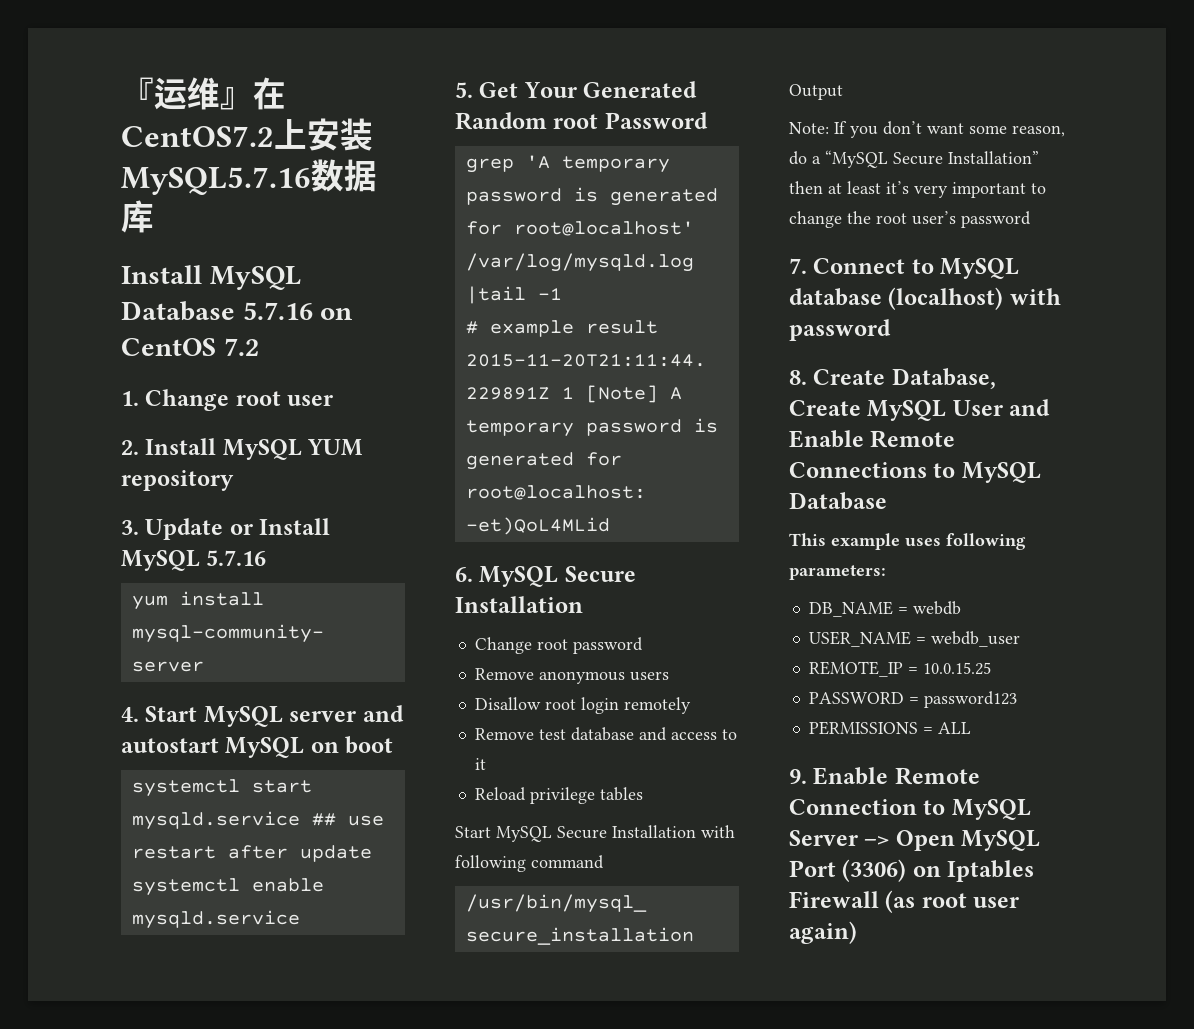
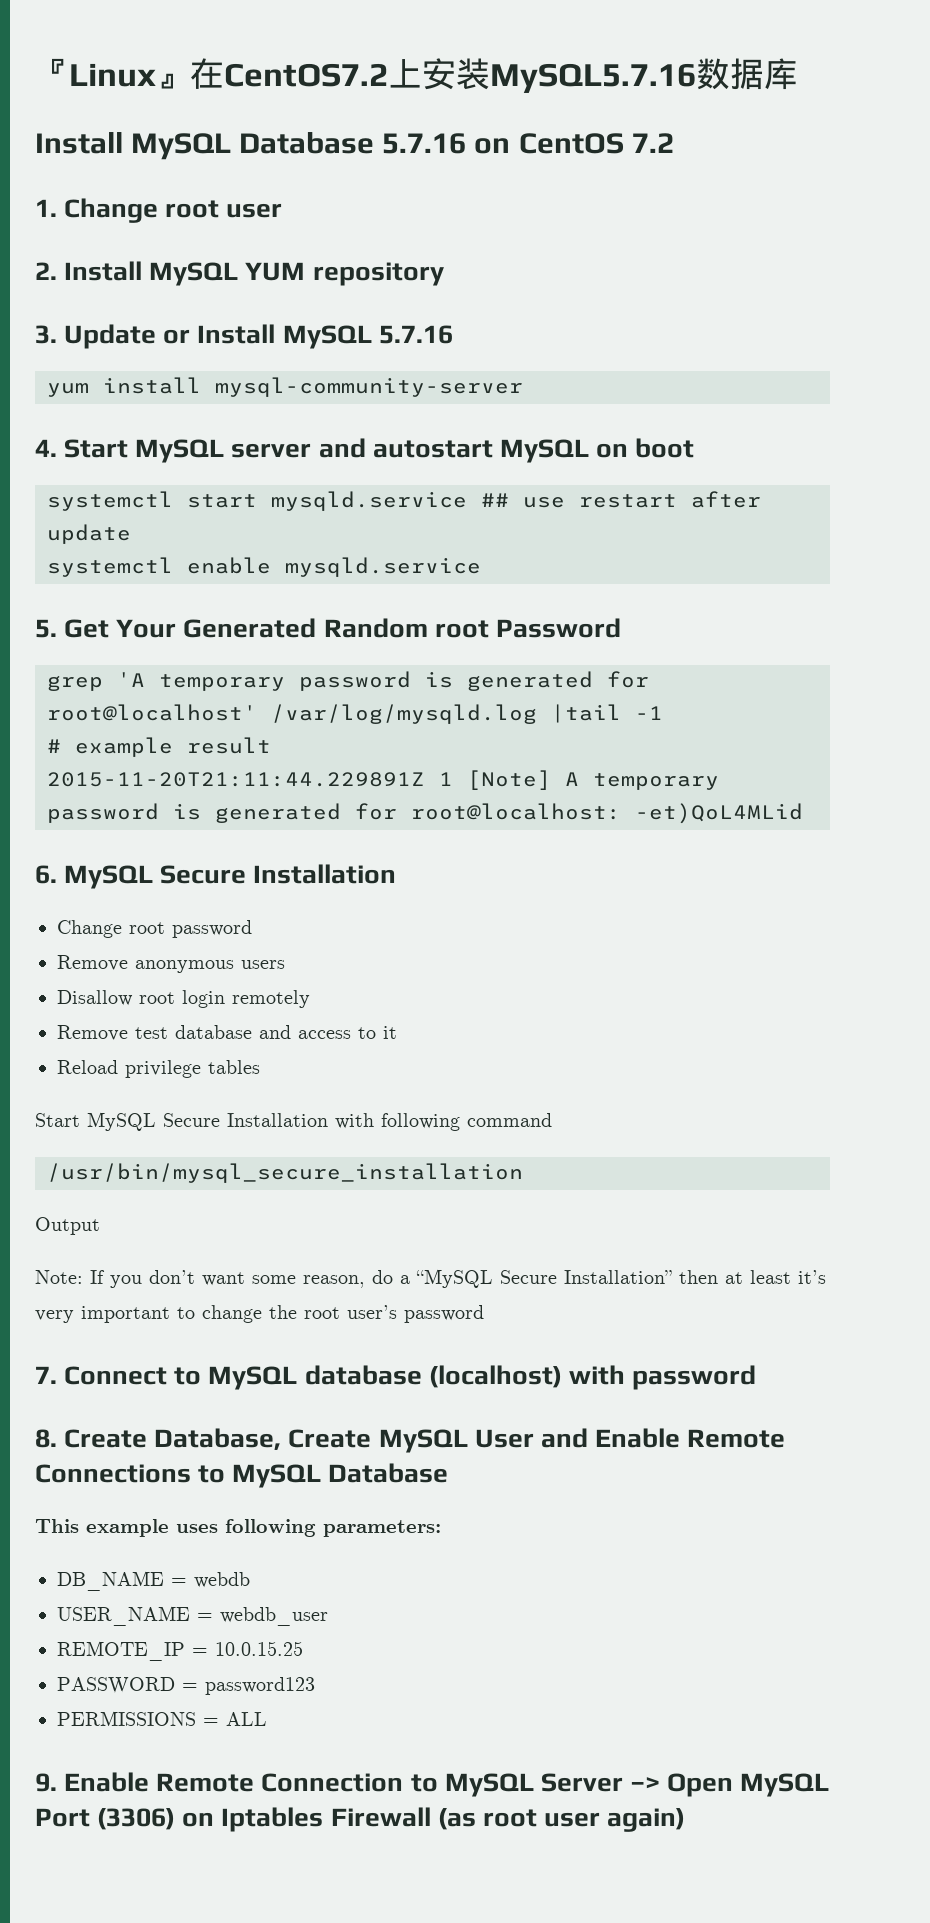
[154,77,220,110] 运维 -> [69,63,156,87] Linux

